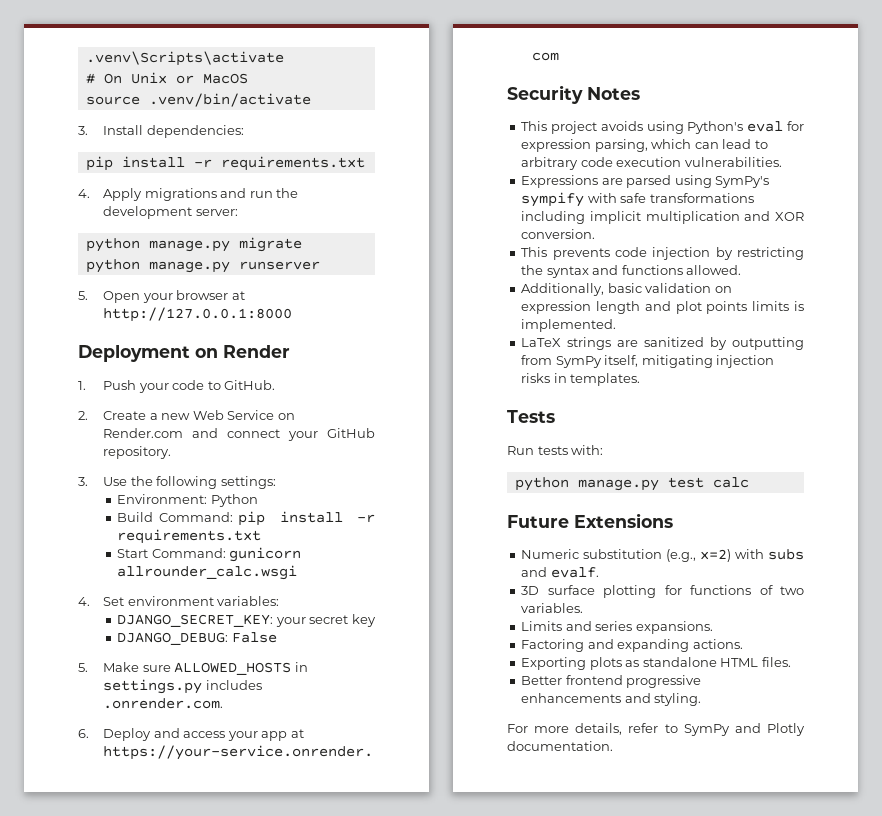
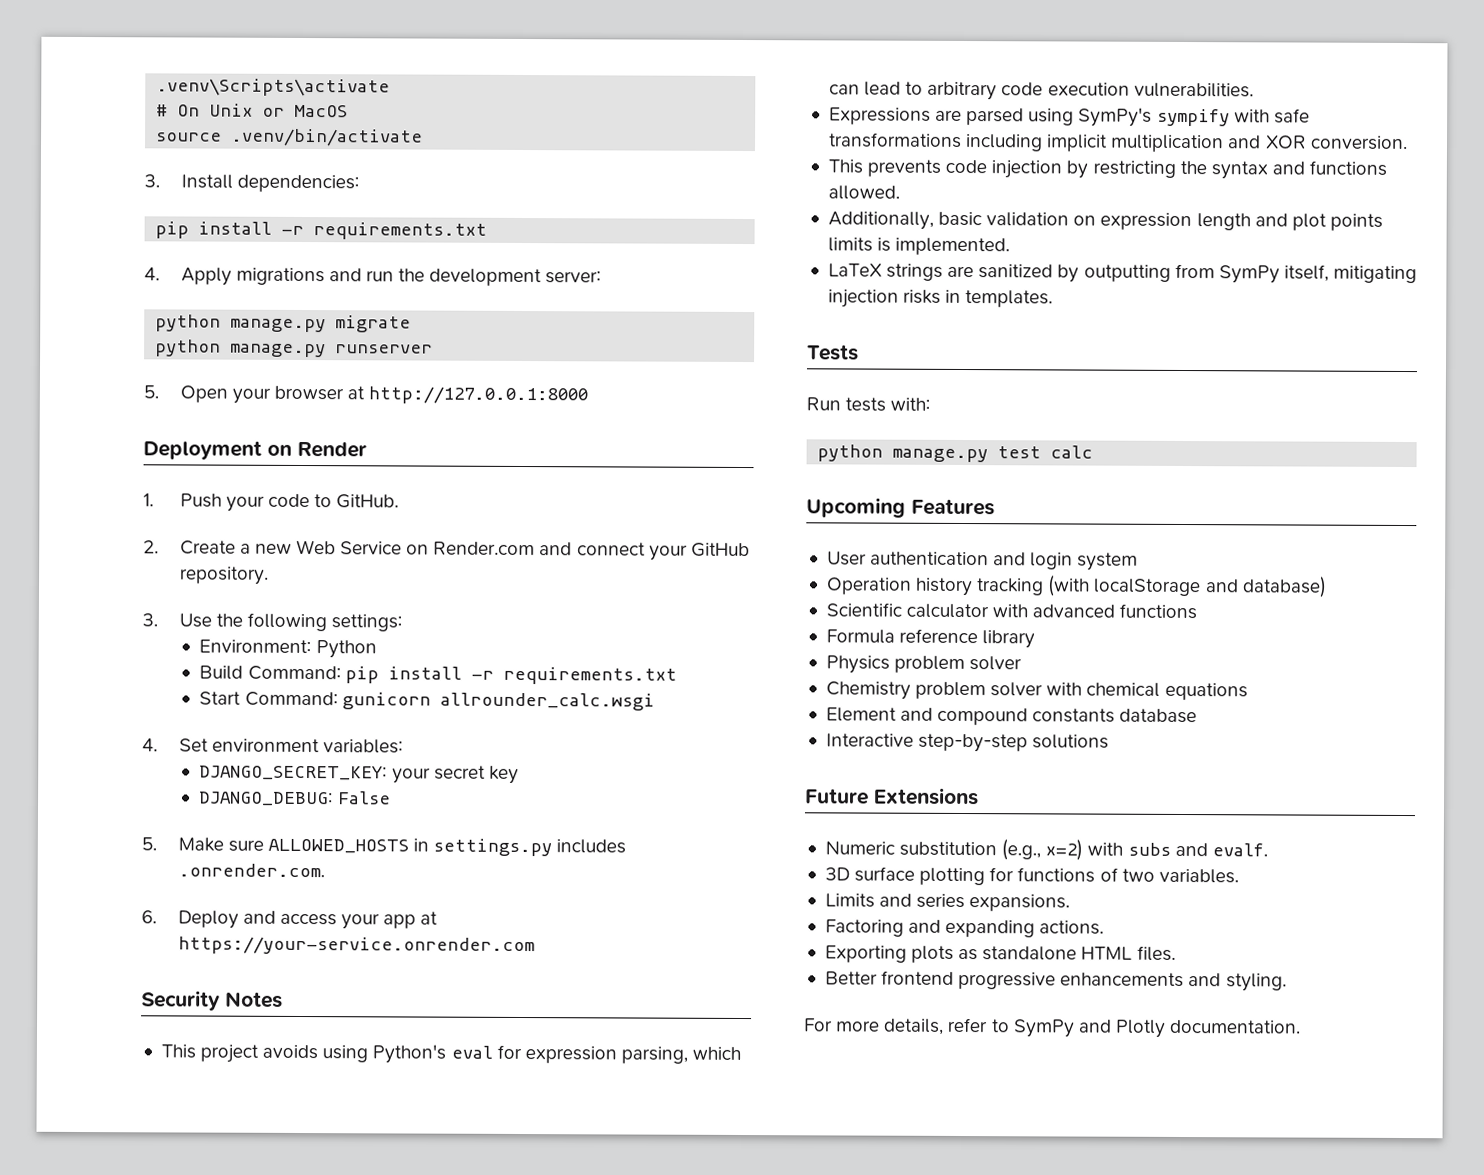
(749, 482) none -> [806,497,995,518] [826,551,1139,571] [825,575,1327,598] [825,602,1198,620] [825,628,1036,649] [825,655,1023,674] [825,681,1248,701] [825,707,1198,726] [825,733,1110,753] // Upcoming Features // User authentication and login system // Operation history tracking (with localStorage and database) // Scientific calculator with advanced functions // Formula reference library // Physics problem solver // Chemistry problem solver with chemical equations // Element and compound constants database // Interactive step-by-step solutions

